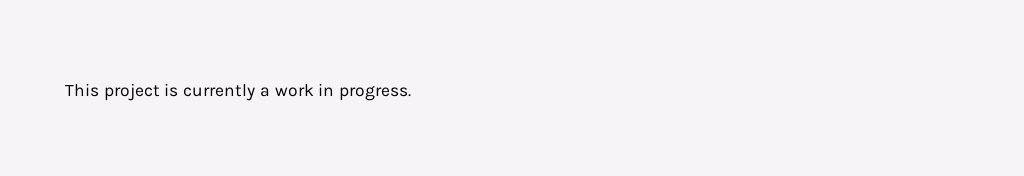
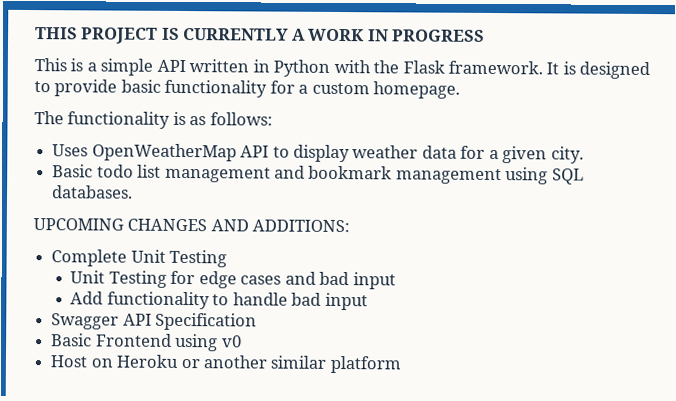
[65,83,412,101] This project is currently a work in progress. -> [35,27,486,44] [34,58,651,80] [34,79,461,99] [34,111,273,129] [52,143,584,164] [52,164,584,185] [52,185,134,199] [33,218,351,233] [51,249,228,268] [70,270,396,290] [70,291,368,311] [51,312,258,331] [51,333,242,352] [50,354,401,374] THIS PROJECT IS CURRENTLY A WORK IN PROGRESS // This is a simple API written in Python with the Flask framework. It is designed to provide basic functionality for a custom homepage. // The functionality is as follows: // Uses OpenWeatherMap API to display weather data for a given city. // Basic todo list management and bookmark management using SQL databases. // UPCOMING CHANGES AND ADDITIONS: // Complete Unit Testing // Unit Testing for edge cases and bad input // Add functionality to handle bad input // Swagger API Specification // Basic Frontend using v0 // Host on Heroku or another similar platform

